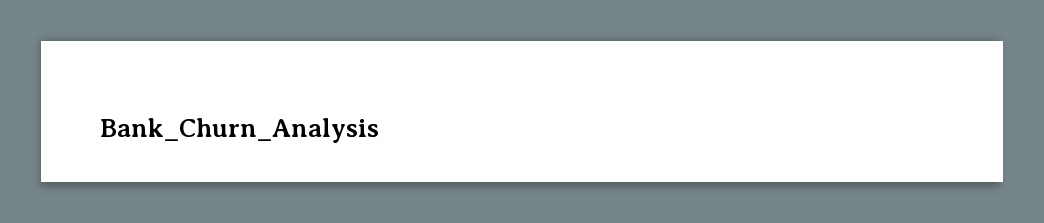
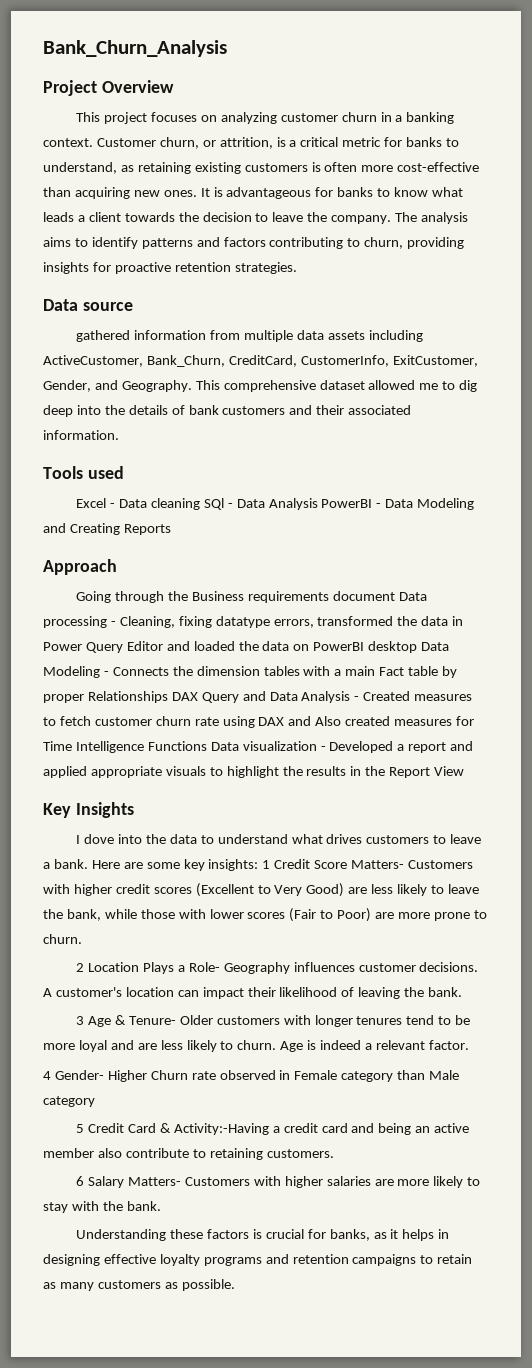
(379, 130) none -> [43,80,174,96] [76,112,455,124] [43,137,460,149] [43,162,480,174] [43,187,464,199] [43,212,469,224] [43,237,465,249] [43,262,297,274] [43,299,133,311] [76,330,423,342] [43,355,478,367] [43,380,478,392] [43,405,412,417] [43,430,119,440] [43,466,124,479] [76,498,475,510] [43,523,171,535] [43,559,117,575] [76,591,427,603] [43,616,464,628] [43,641,450,653] [43,666,458,678] [43,691,473,703] [43,716,475,728] [43,741,474,753] [43,766,465,778] [43,802,134,818] [76,834,482,844] [43,859,474,871] [43,883,479,897] [43,908,487,922] [43,934,82,944] [76,962,479,974] [43,987,463,999] [76,1015,471,1027] [43,1040,469,1052] [43,1070,460,1082] [43,1096,95,1107] [76,1123,470,1135] [43,1148,334,1160] [76,1176,481,1188] [43,1201,161,1213] [76,1229,450,1241] [43,1254,473,1266] [43,1279,235,1291] // Project Overview // This project focuses on analyzing customer churn in a banking context. Customer churn, or attrition, is a critical metric for banks to understand, as retaining existing customers is often more cost-effective than acquiring new ones. It is advantageous for banks to know what leads a client towards the decision to leave the company. The analysis aims to identify patterns and factors contributing to churn, providing insights for proactive retention strategies. // Data source // gathered information from multiple data assets including ActiveCustomer, Bank_Churn, CreditCard, CustomerInfo, ExitCustomer, Gender, and Geography. This comprehensive dataset allowed me to dig deep into the details of bank customers and their associated information. // Tools used // Excel - Data cleaning SQl - Data Analysis PowerBI - Data Modeling and Creating Reports // Approach // Going through the Business requirements document Data processing - Cleaning, fixing datatype errors, transformed the data in Power Query Editor and loaded the data on PowerBI desktop Data Modeling - Connects the dimension tables with a main Fact table by proper Relationships DAX Query and Data Analysis - Created measures to fetch customer churn rate using DAX and Also created measures for Time Intelligence Functions Data visualization - Developed a report and applied appropriate visuals to highlight the results in the Report View // Key Insights // I dove into the data to understand what drives customers to leave a bank. Here are some key insights: 1 Credit Score Matters- Customers with higher credit scores (Excellent to Very Good) are less likely to leave the bank, while those with lower scores (Fair to Poor) are more prone to churn. // 2 Location Plays a Role- Geography influences customer decisions. A customer's location can impact their likelihood of leaving the bank. // 3 Age & Tenure- Older customers with longer tenures tend to be more loyal and are less likely to churn. Age is indeed a relevant factor. // 4 Gender- Higher Churn rate observed in Female category than Male category // 5 Credit Card & Activity:-Having a credit card and being an active member also contribute to retaining customers. // 6 Salary Matters- Customers with higher salaries are more likely to stay with the bank. // Understanding these factors is crucial for banks, as it helps in designing effective loyalty programs and retention campaigns to retain as many customers as possible.

